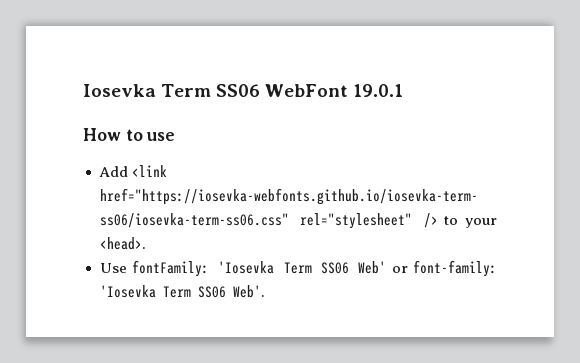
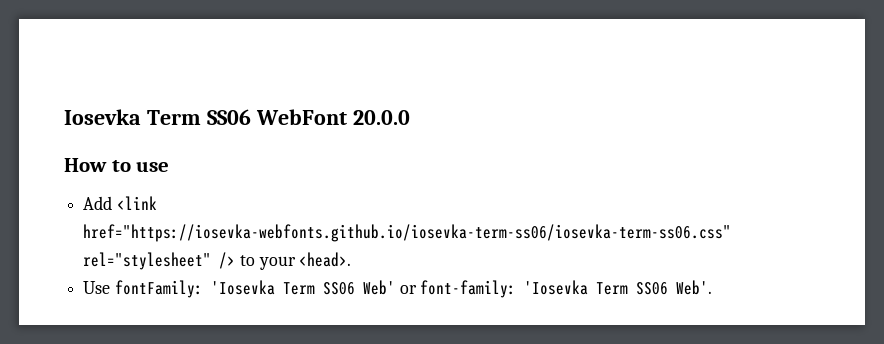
[353,84,404,97] 19.0.1 -> [352,110,410,125] 20.0.0

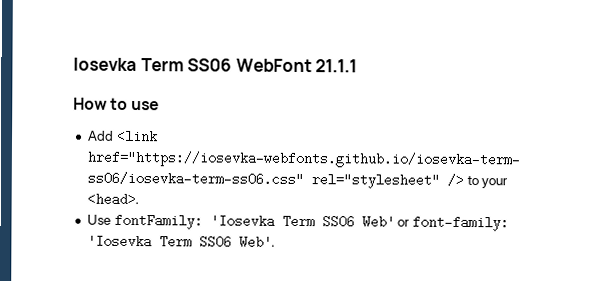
[352,110,410,125] 20.0.0 -> [315,59,358,73] 21.1.1

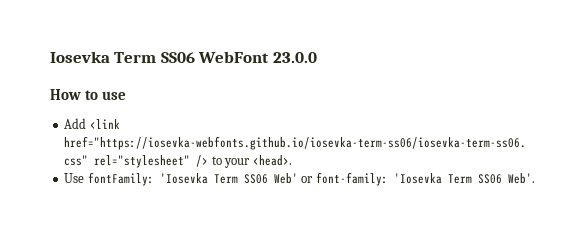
[315,59,358,73] 21.1.1 -> [272,52,317,63] 23.0.0

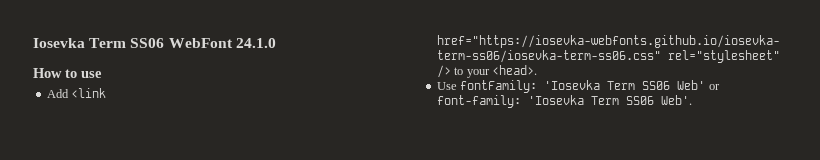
[272,52,317,63] 23.0.0 -> [235,38,276,48] 24.1.0

